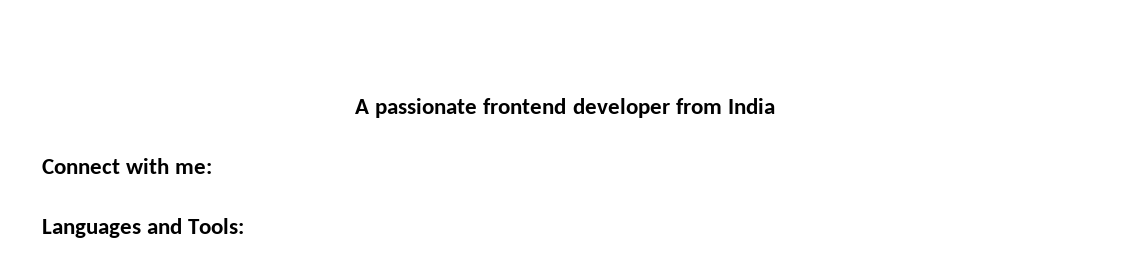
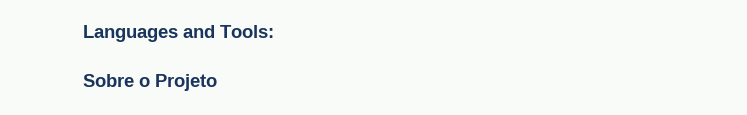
[355,98,775,118] [42,158,213,174] A passionate frontend developer from India // Connect with me: // -> (83, 33) none
(245, 226) none -> [83,74,217,91] // Sobre o Projeto

